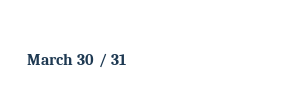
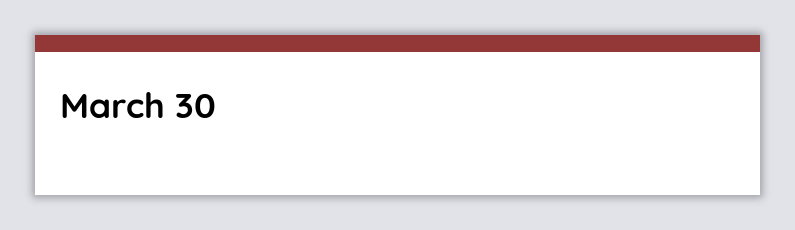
[98,53,126,68] / 31 -> (216, 106) none

